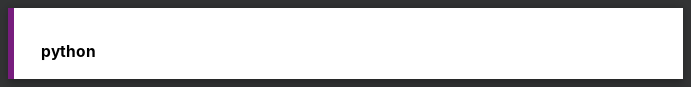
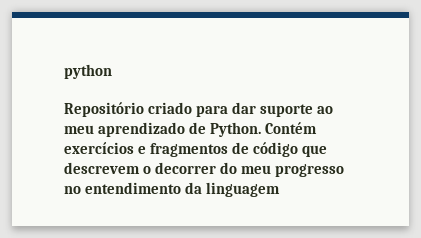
(96, 53) none -> [64,102,334,117] [64,122,318,137] [64,142,328,157] [64,162,345,177] [64,182,281,197] // Repositório criado para dar suporte ao meu aprendizado de Python. Contém exercícios e fragmentos de código que descrevem o decorrer do meu progresso no entendimento da linguagem

